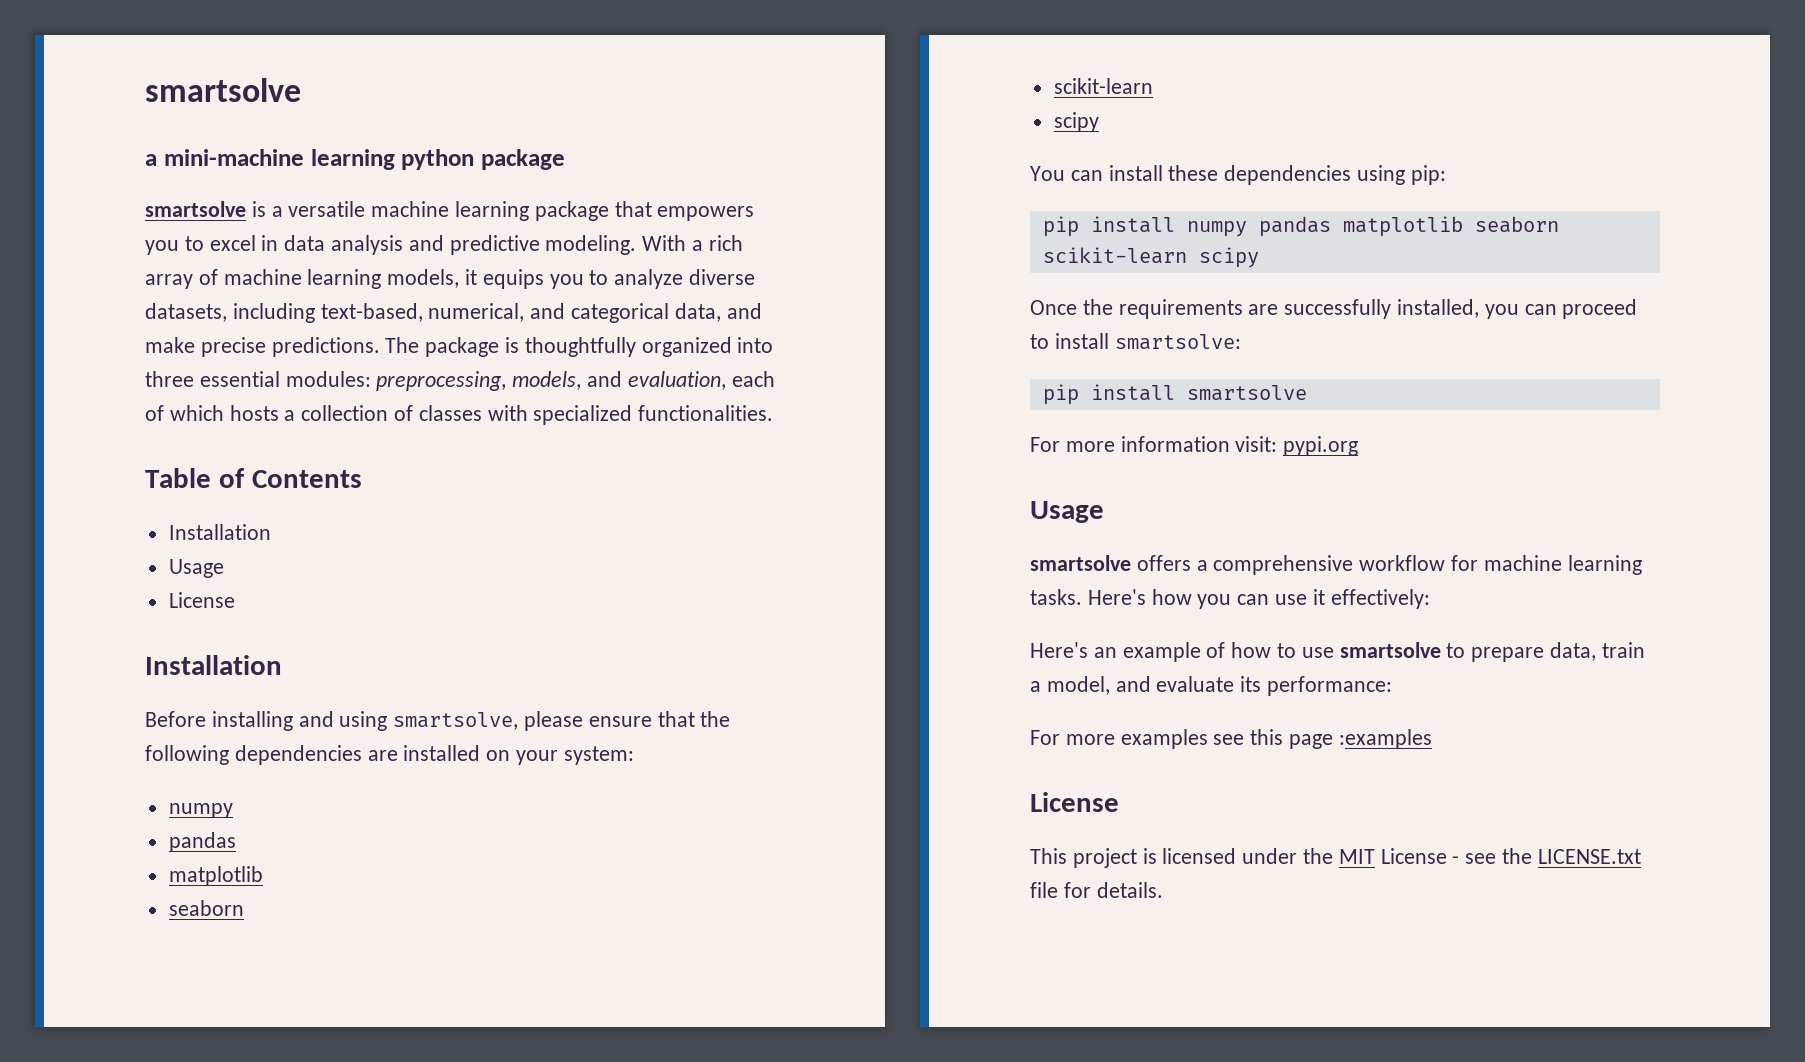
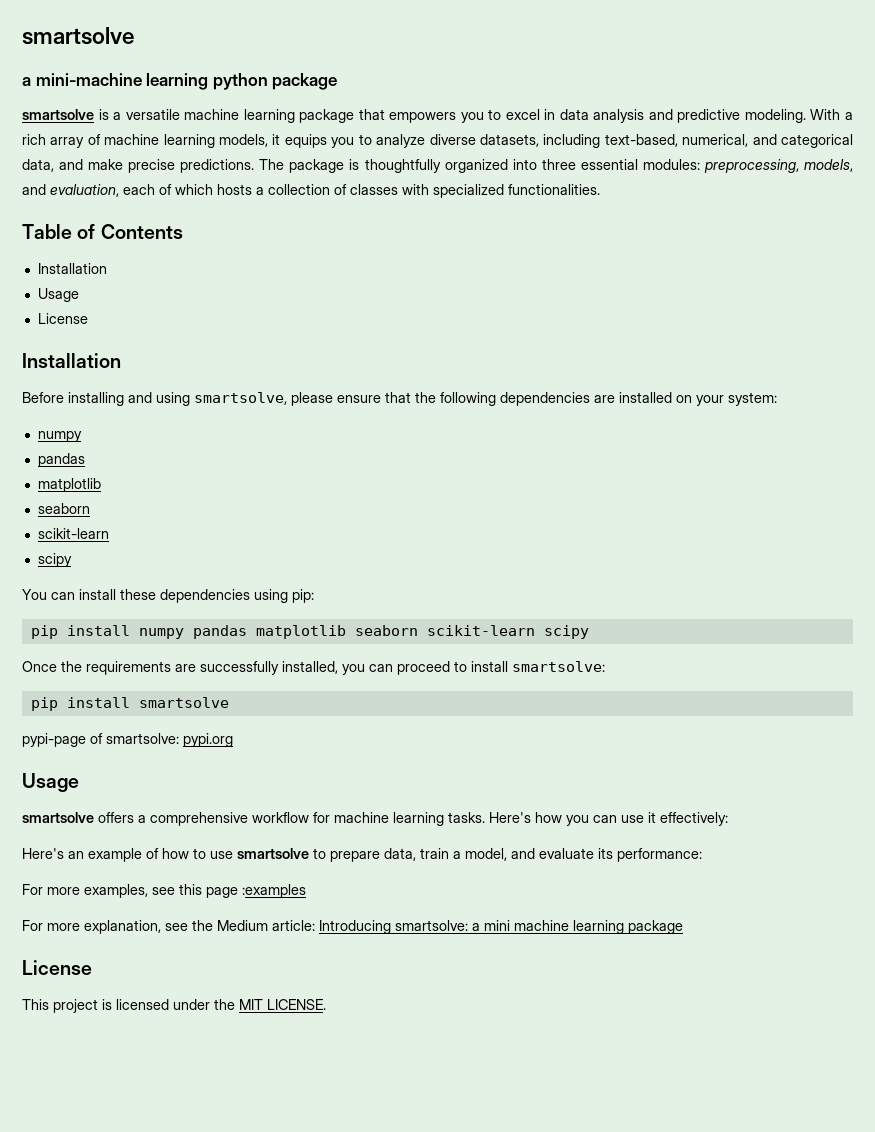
[1030,436,1278,452] For more information visit: -> [22,733,179,747] pypi-page of smartsolve:
[1120,729,1208,749] examples -> [84,884,148,898] examples,
(1432, 739) none -> [22,920,683,934] // For more explanation, see the Medium article: Introducing smartsolve: a mini machine learning package
[1380,848,1641,864] [1030,882,1163,898] License - see the LICENSE.txt file for details. -> [267,999,326,1010] LICENSE.

